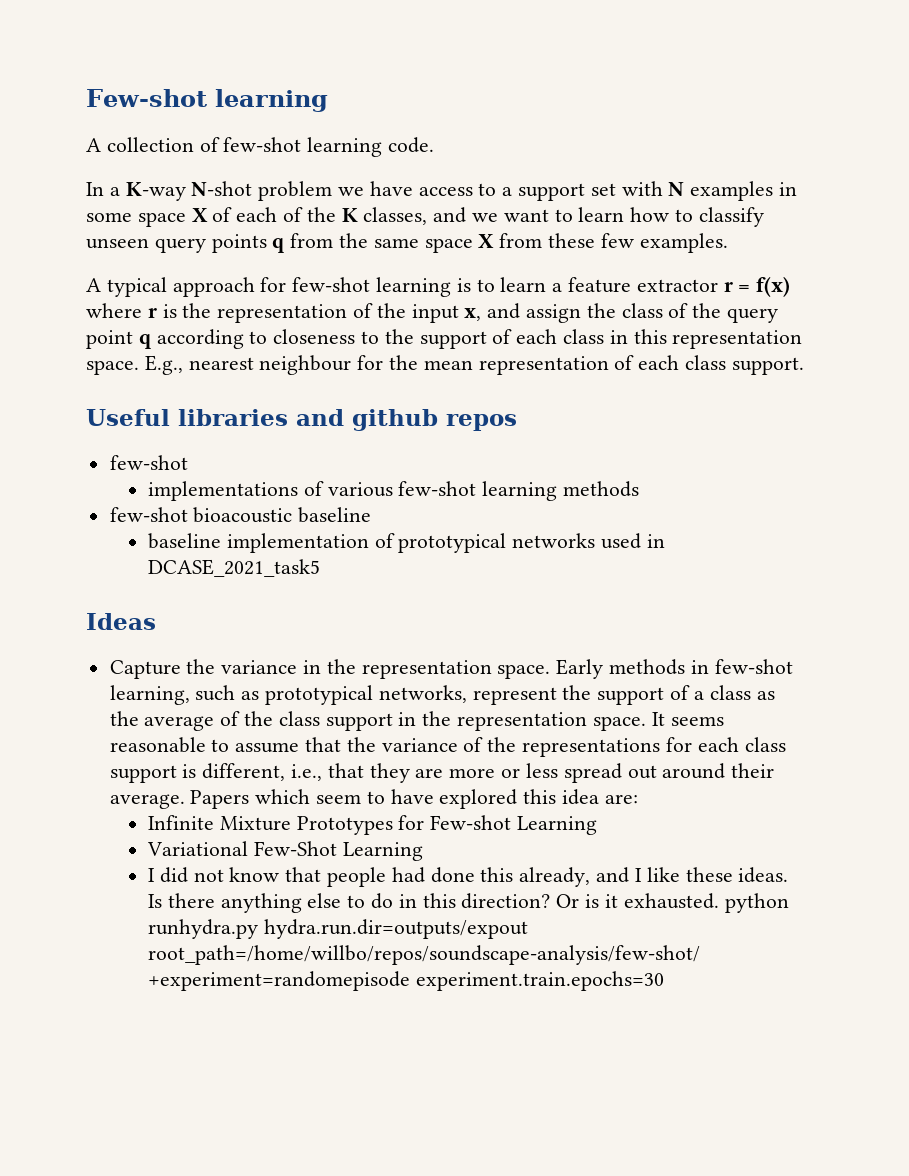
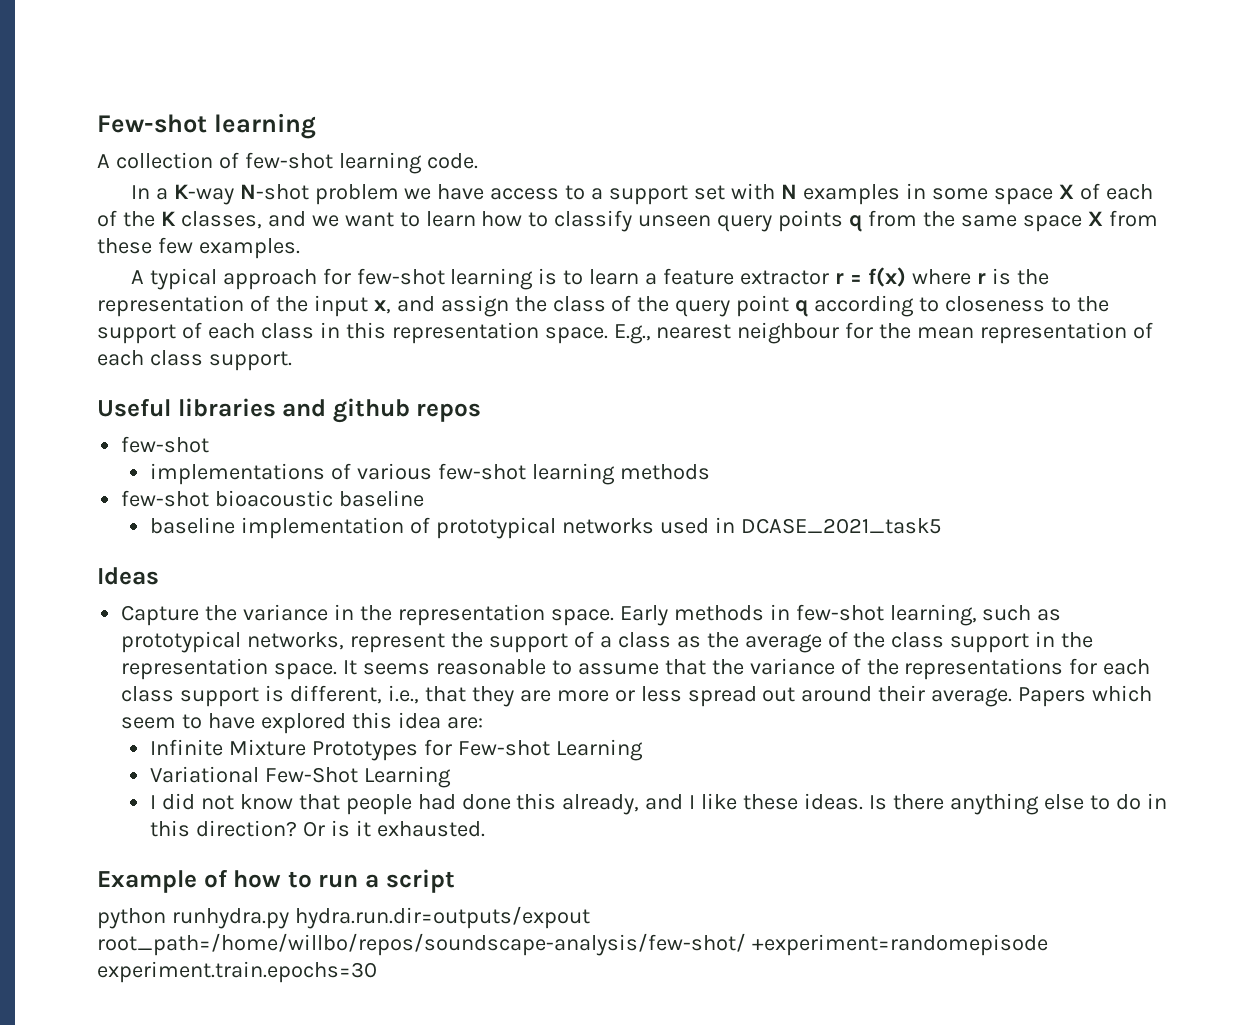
(719, 901) none -> [97,869,455,893] // Example of how to run a script //

